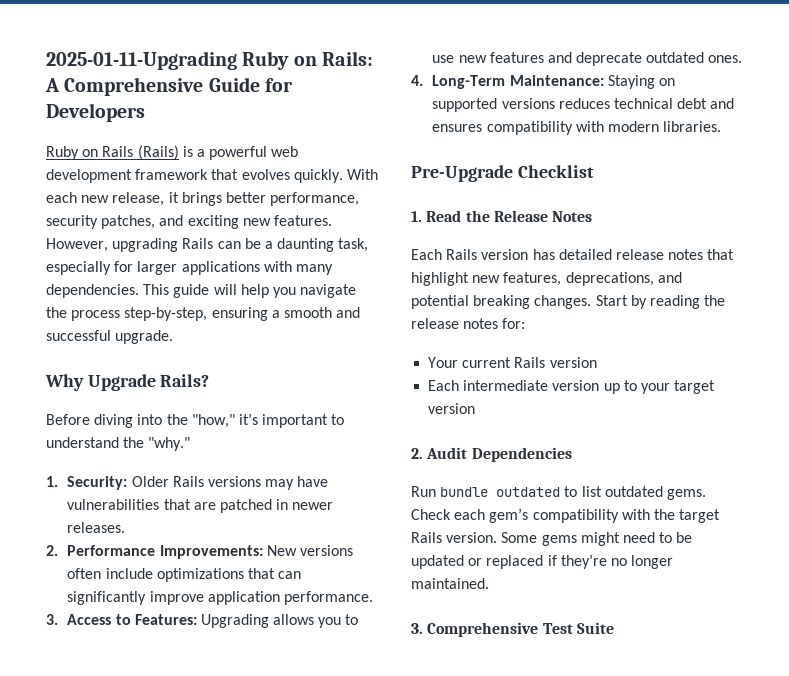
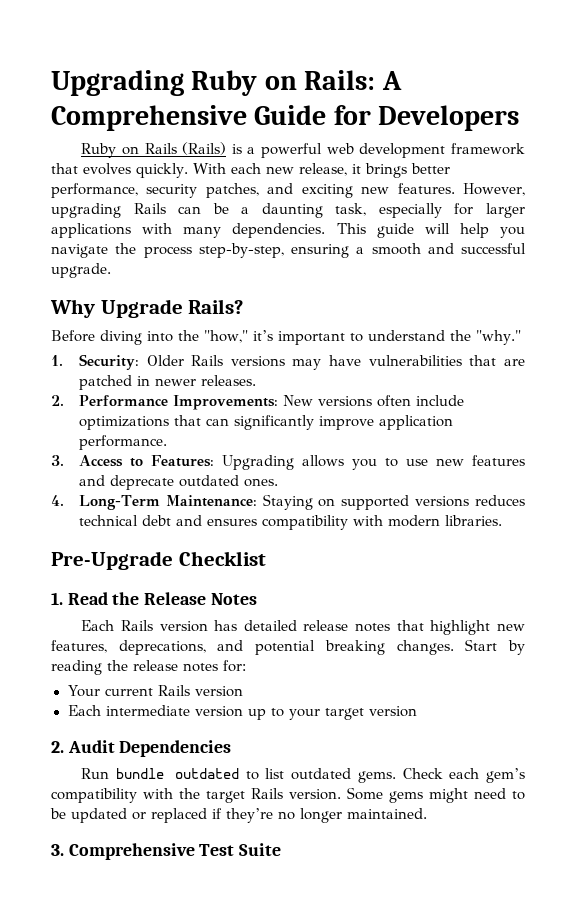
[46,51,237,70] 2025-01-11-Upgrading -> [51,70,184,96] Upgrading

